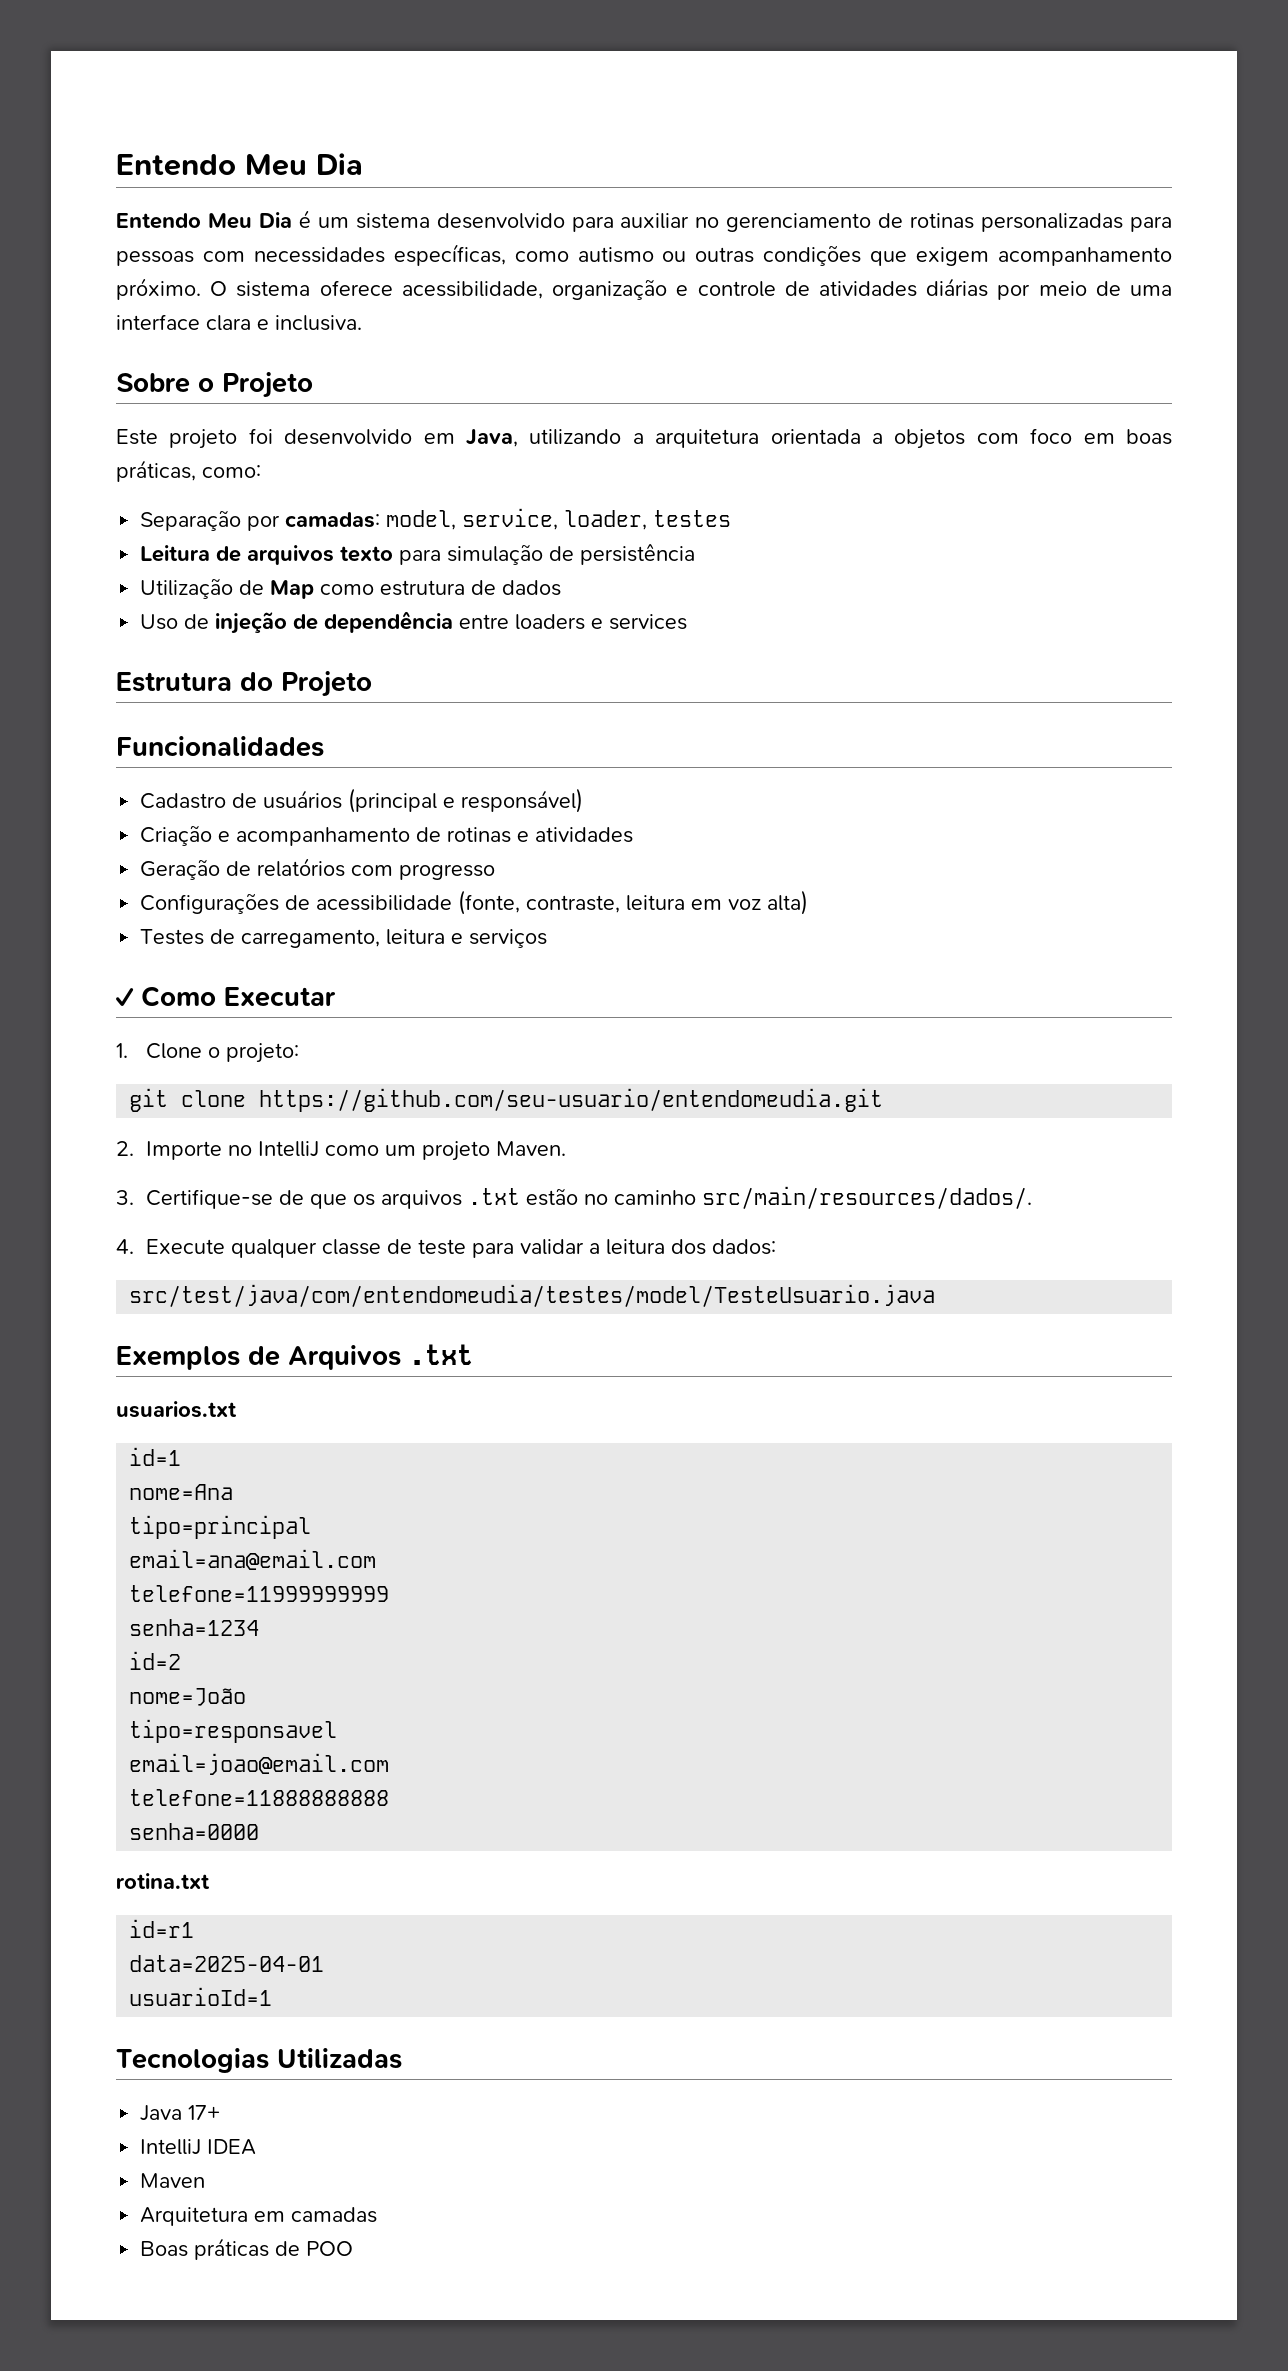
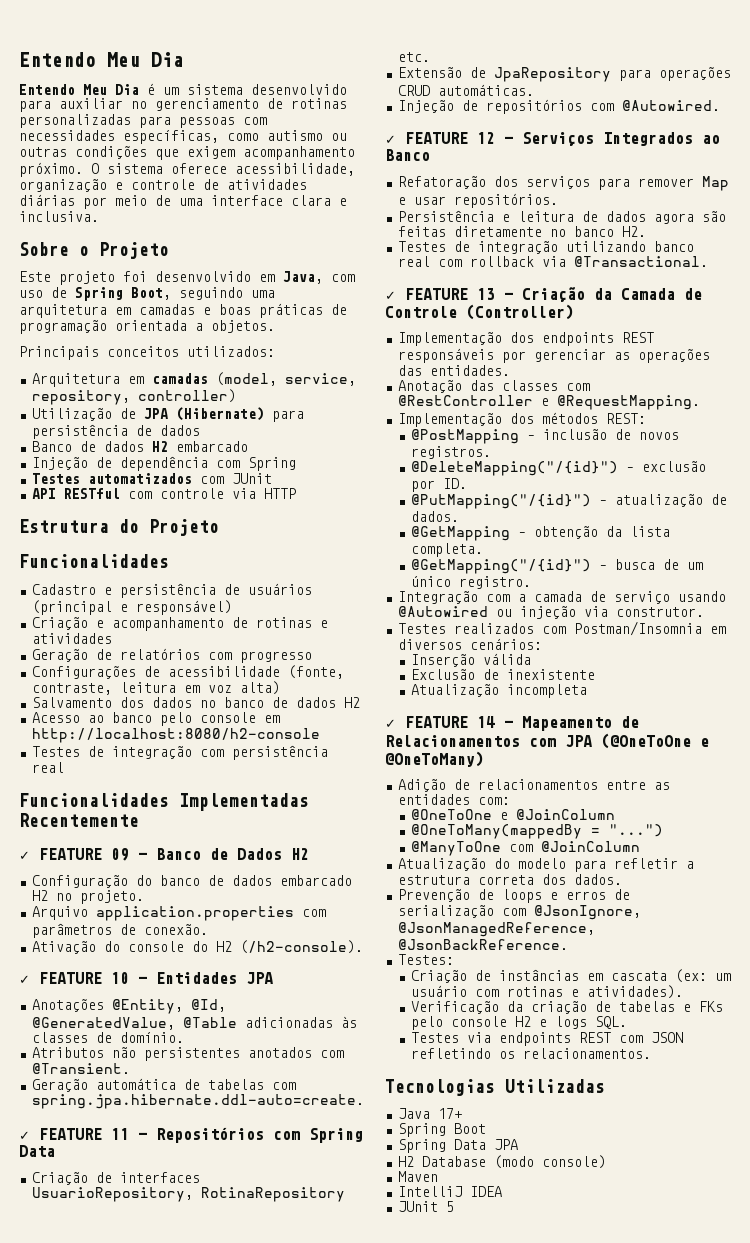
[529,428,1172,449] [116,460,261,482] [140,508,732,531] [140,544,696,565] [140,578,562,599] [140,611,688,634] utilizando a arquitetura orientada a objetos com foco em boas práticas, como: // Separação por camadas: model, service, loader, testes // Leitura de arquivos texto para simulação de persistência // Utilização de Map como estrutura de dados // Uso de injeção de dependência entre loaders e services -> [331,274,355,282] [19,287,275,301] [19,303,347,318] [19,320,275,334] [19,346,275,360] [31,372,356,387] [31,389,236,405] [31,407,304,422] [31,424,200,439] [31,441,248,452] [31,456,296,471] [31,473,272,484] [31,488,296,499] com uso de Spring Boot, seguindo uma arquitetura em camadas e boas práticas de programação orientada a objetos. // Principais conceitos utilizados: // Arquitetura em camadas (model, service, repository, controller) // Utilização de JPA (Hibernate) para persistência de dados // Banco de dados H2 embarcado // Injeção de dependência com Spring // Testes automatizados com JUnit // API RESTful com controle via HTTP
(227, 801) none -> [103,583,216,598] e persistência
[140,929,548,948] [116,986,336,1007] [116,1043,300,1063] [129,1088,884,1112] [116,1141,567,1161] [116,1186,1033,1209] [116,1239,777,1258] [129,1284,936,1307] [116,1344,473,1370] [116,1401,237,1418] [129,1447,182,1466] [129,1484,234,1500] [129,1515,312,1539] [129,1549,377,1570] [129,1585,390,1602] [129,1619,260,1636] [129,1651,182,1670] [129,1688,247,1706] [129,1719,338,1743] [129,1753,390,1775] [129,1789,390,1806] [129,1823,260,1840] [116,1873,210,1889] [129,1919,195,1938] [129,1955,325,1972] [129,1987,273,2006] [116,2048,402,2073] [140,2105,221,2121] [140,2139,257,2155] [140,2173,206,2188] [140,2207,378,2226] [140,2238,354,2260] Testes de carregamento, leitura e serviços // ✓ Como Executar // 1. Clone o projeto: // git clone https://github.com/seu-usuario/entendomeudia.git // 2. Importe no IntelliJ como um projeto Maven. // 3. Certifique-se de que os arquivos .txt estão no caminho src/main/resources/dados/. // 4. Execute qualquer classe de teste para validar a leitura dos dados: // src/test/java/com/entendomeudia/testes/model/TesteUsuario.java // Exemplos de Arquivos .txt // usuarios.txt // id=1 // nome=Ana // tipo=principal // email=ana@email.com // telefone=11999999999 // senha=1234 // id=2 // nome=João // tipo=responsavel // email=joao@email.com // telefone=11888888888 // senha=0000 // rotina.txt // id=r1 // data=2025-04-01 // usuarioId=1 // Tecnologias Utilizadas // Java 17+ // IntelliJ IDEA // Maven // Arquitetura em camadas // Boas práticas de POO -> [31,697,360,708] [31,712,280,726] [31,728,320,743] [31,745,328,760] [31,762,64,773] [19,793,309,811] [19,813,139,827] [19,848,309,861] [31,875,352,888] [31,890,144,904] [31,906,326,921] [31,923,208,938] [31,940,363,954] [19,972,273,984] [31,999,226,1014] [31,1016,357,1030] [31,1032,184,1043] [31,1047,344,1061] [31,1063,130,1074] [31,1078,296,1092] [31,1094,364,1109] [19,1127,363,1143] [19,1145,55,1157] [31,1172,200,1185] [31,1187,345,1202] [397,52,430,62] [397,67,731,82] [397,84,534,96] [397,99,720,114] [385,132,720,146] [385,149,430,161] [397,176,729,191] [397,193,558,208] [397,210,726,224] [397,226,646,237] [397,241,694,254] [397,256,708,267] [385,287,702,302] [385,304,574,320] [397,332,654,346] [397,348,710,363] [397,365,510,376] [397,380,590,393] [397,395,700,410] [397,412,646,427] [410,429,679,444] [410,446,491,459] [410,461,706,476] [410,478,467,492] [410,494,727,509] [410,511,459,522] [410,526,670,541] [410,543,483,557] [410,559,703,574] [410,576,531,589] [397,591,726,604] [397,606,704,619] [397,621,726,636] [397,638,542,650] [410,653,531,667] [410,669,595,680] [410,684,587,698] [385,716,639,731] [385,733,709,749] [385,751,484,767] [397,779,670,792] [397,794,510,805] [410,809,615,820] [410,824,663,839] [410,841,640,856] [397,858,694,872] [397,874,622,885] [397,889,630,903] [397,905,641,920] [397,922,595,937] [397,939,568,950] [397,954,454,965] [410,969,731,983] [410,985,683,999] [410,1001,723,1014] [410,1016,627,1030] [410,1032,683,1046] [410,1048,651,1059] [385,1079,605,1096] [397,1108,462,1119] [397,1123,486,1137] [397,1139,518,1153] [397,1155,606,1169] [397,1171,438,1182] [397,1186,502,1197] [397,1201,454,1212] Salvamento dos dados no banco de dados H2 // Acesso ao banco pelo console em http://localhost:8080/h2-console // Testes de integração com persistência real // Funcionalidades Implementadas Recentemente // ✓ FEATURE 09 – Banco de Dados H2 // Configuração do banco de dados embarcado H2 no projeto. // Arquivo application.properties com parâmetros de conexão. // Ativação do console do H2 (/h2-console). // ✓ FEATURE 10 – Entidades JPA // Anotações @Entity, @Id, @GeneratedValue, @Table adicionadas às classes de domínio. // Atributos não persistentes anotados com @Transient. // Geração automática de tabelas com spring.jpa.hibernate.ddl-auto=create. // ✓ FEATURE 11 – Repositórios com Spring Data // Criação de interfaces UsuarioRepository, RotinaRepository etc. // Extensão de JpaRepository para operações CRUD automáticas. // Injeção de repositórios com @Autowired. // ✓ FEATURE 12 – Serviços Integrados ao Banco // Refatoração dos serviços para remover Map e usar repositórios. // Persistência e leitura de dados agora são feitas diretamente no banco H2. // Testes de integração utilizando banco real com rollback via @Transactional. // ✓ FEATURE 13 – Criação da Camada de Controle (Controller) // Implementação dos endpoints REST responsáveis por gerenciar as operações das entidades. // Anotação das classes com @RestController e @RequestMapping. // Implementação dos métodos REST: // @PostMapping – inclusão de novos registros. // @DeleteMapping("/{id}") – exclusão por ID. // @PutMapping("/{id}") – atualização de dados. // @GetMapping – obtenção da lista completa. // @GetMapping("/{id}") – busca de um único registro. // Integração com a camada de serviço usando @Autowired ou injeção via construtor. // Testes realizados com Postman/Insomnia em diversos cenários: // Inserção válida // Exclusão de inexistente // Atualização incompleta // ✓ FEATURE 14 – Mapeamento de Relacionamentos com JPA (@OneToOne e @OneToMany) // Adição de relacionamentos entre as entidades com: // @OneToOne e @JoinColumn // @OneToMany(mappedBy = "...") // @ManyToOne com @JoinColumn // Atualização do modelo para refletir a estrutura correta dos dados. // Prevenção de loops e erros de serialização com @JsonIgnore, @JsonManagedReference, @JsonBackReference. // Testes: // Criação de instâncias em cascata (ex: um usuário com rotinas e atividades). // Verificação da criação de tabelas e FKs pelo console H2 e logs SQL. // Testes via endpoints REST com JSON refletindo os relacionamentos. // Tecnologias Utilizadas // Java 17+ // Spring Boot // Spring Data JPA // H2 Database (modo console) // Maven // IntelliJ IDEA // JUnit 5

